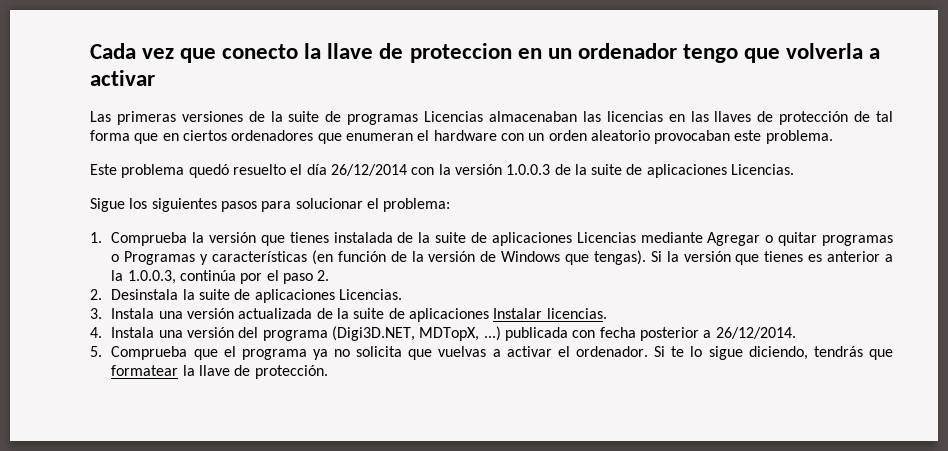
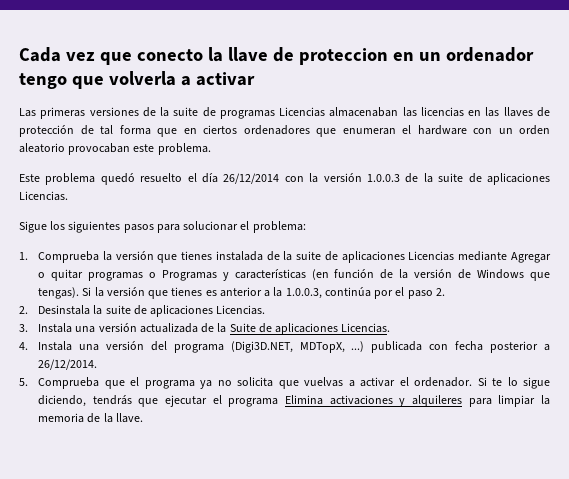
[353,308,607,322] suite de aplicaciones Instalar licencias. -> [229,323,391,335] Suite de aplicaciones Licencias.
[111,365,328,379] formatear la llave de protección. -> [165,395,551,407] [38,413,143,423] ejecutar el programa Elimina activaciones y alquileres para limpiar la memoria de la llave.

